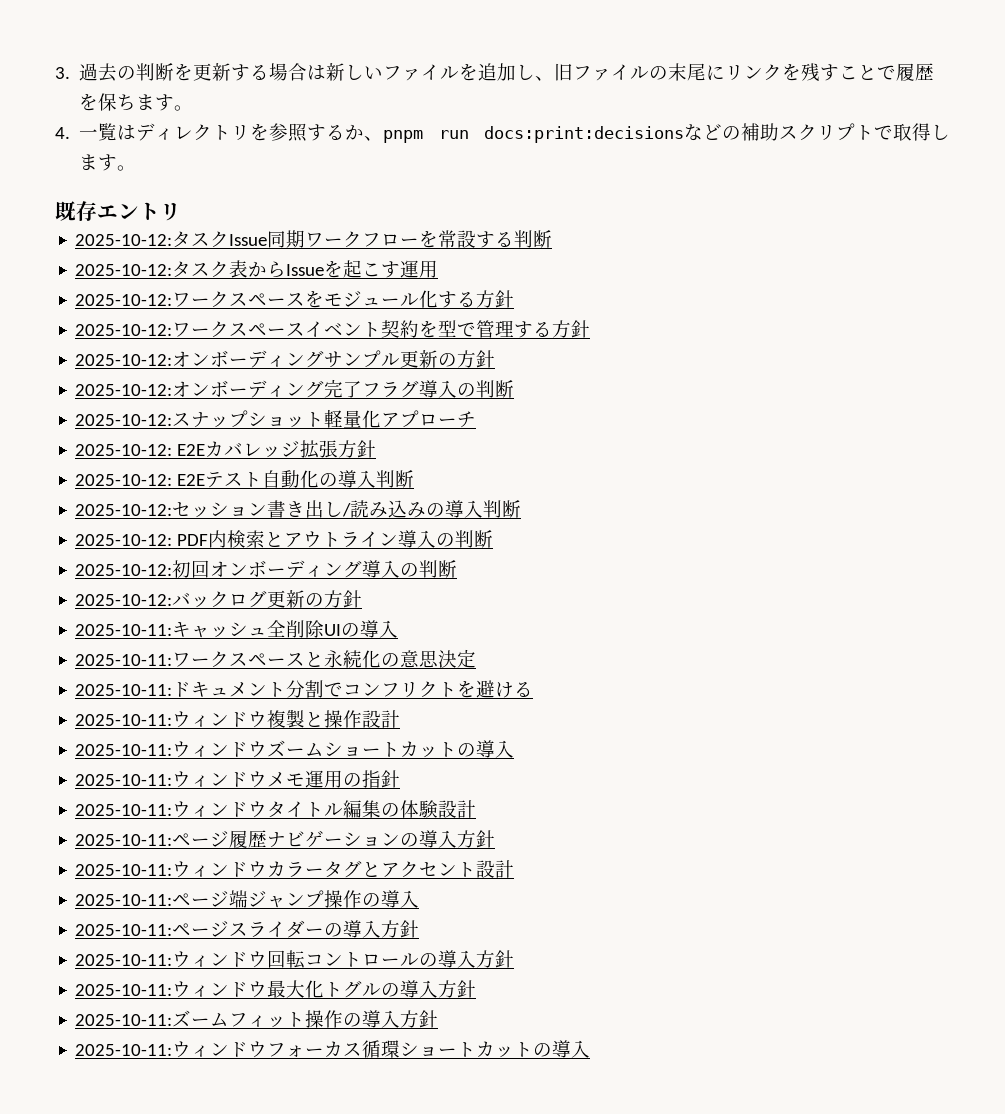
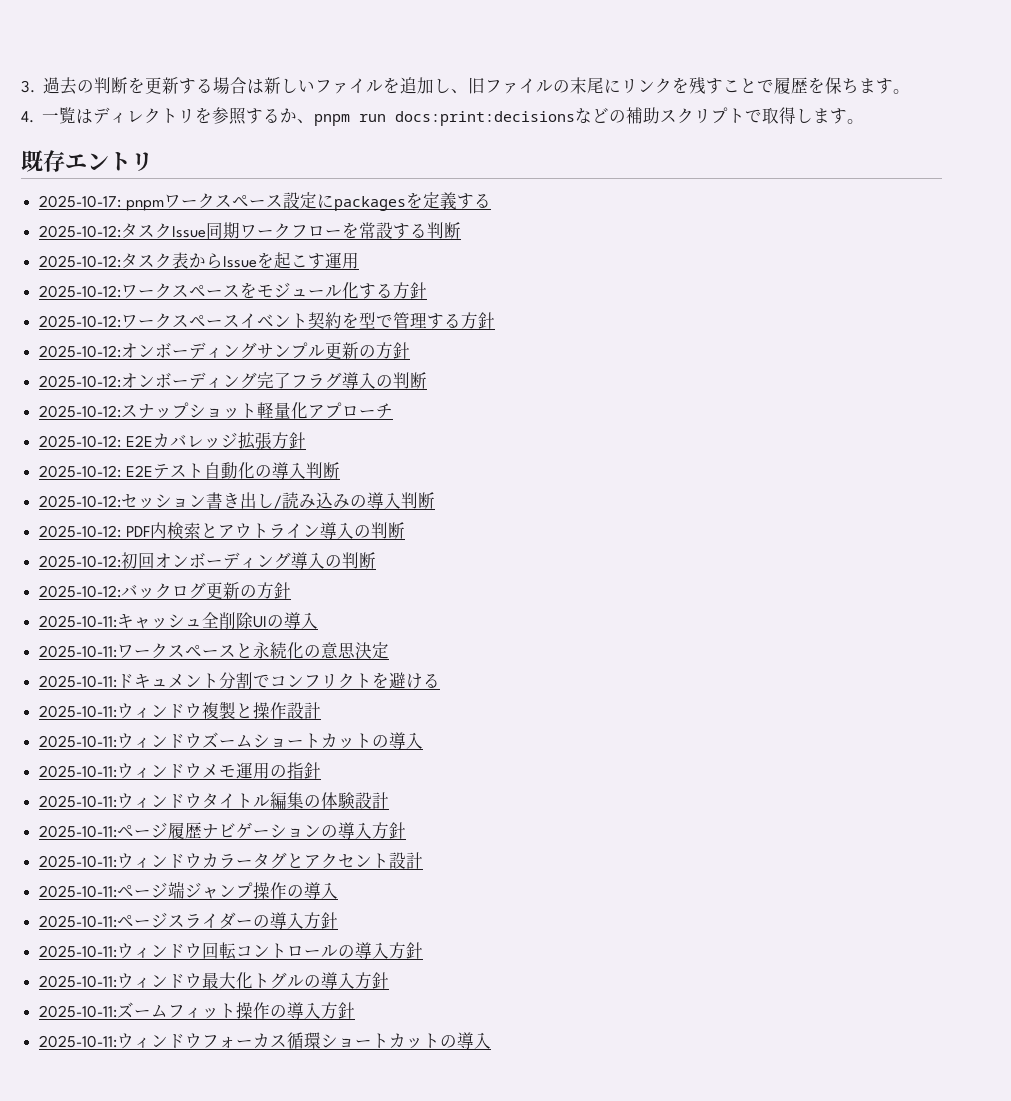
(181, 212) none -> [39,192,491,211] // 2025-10-17: pnpmワークスペース設定にpackagesを定義する

